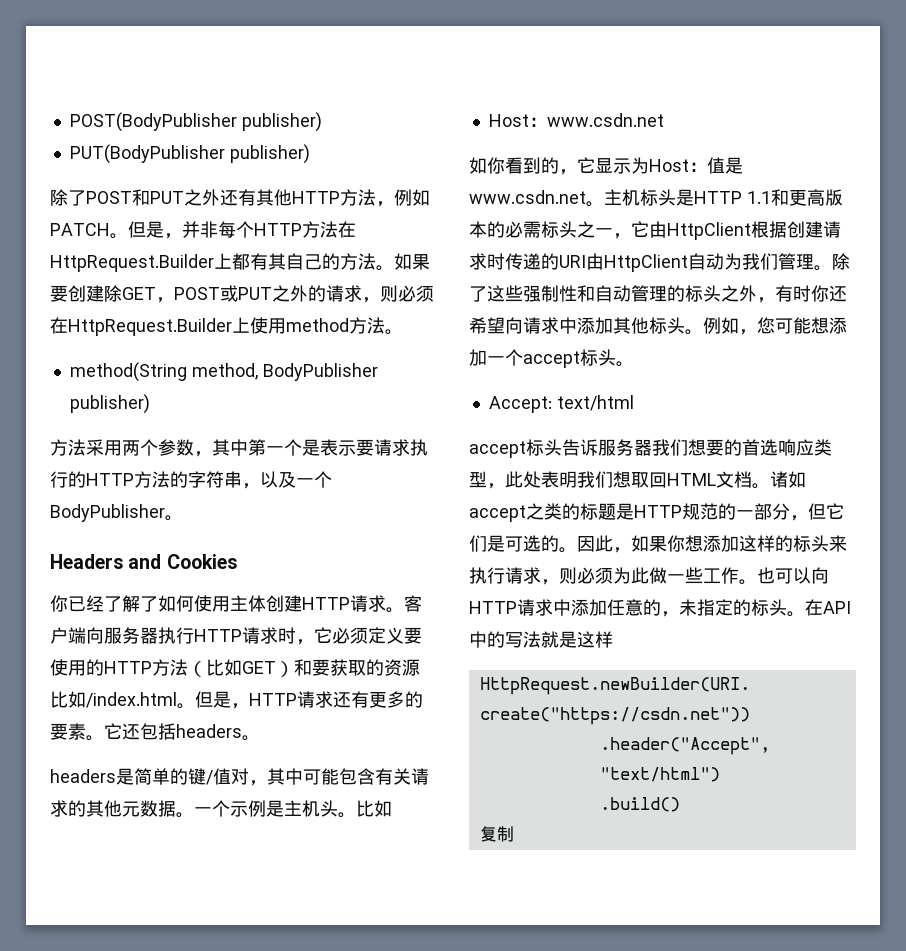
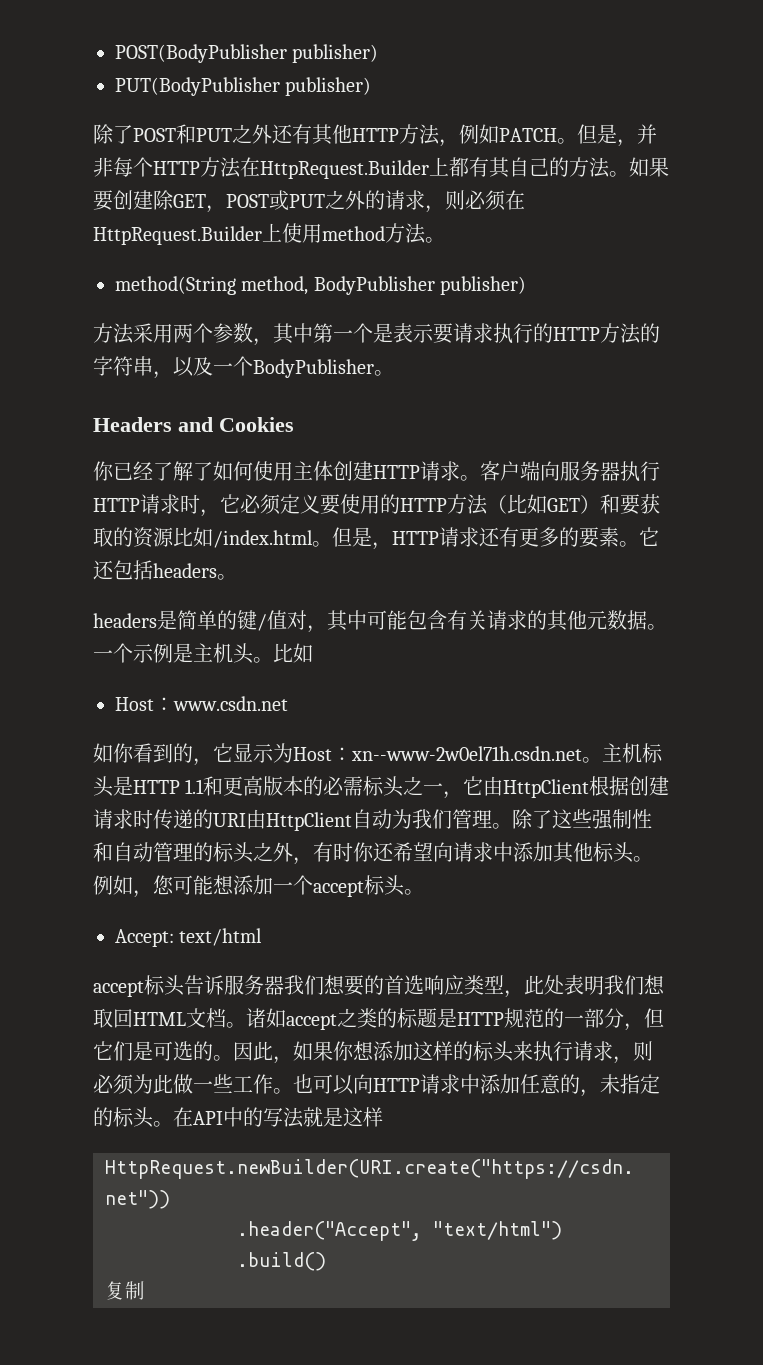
[707,157,743,174] [469,190,586,204] 值是www.csdn.net -> [351,746,582,761] xn--www-2w0el71h.csdn.net

